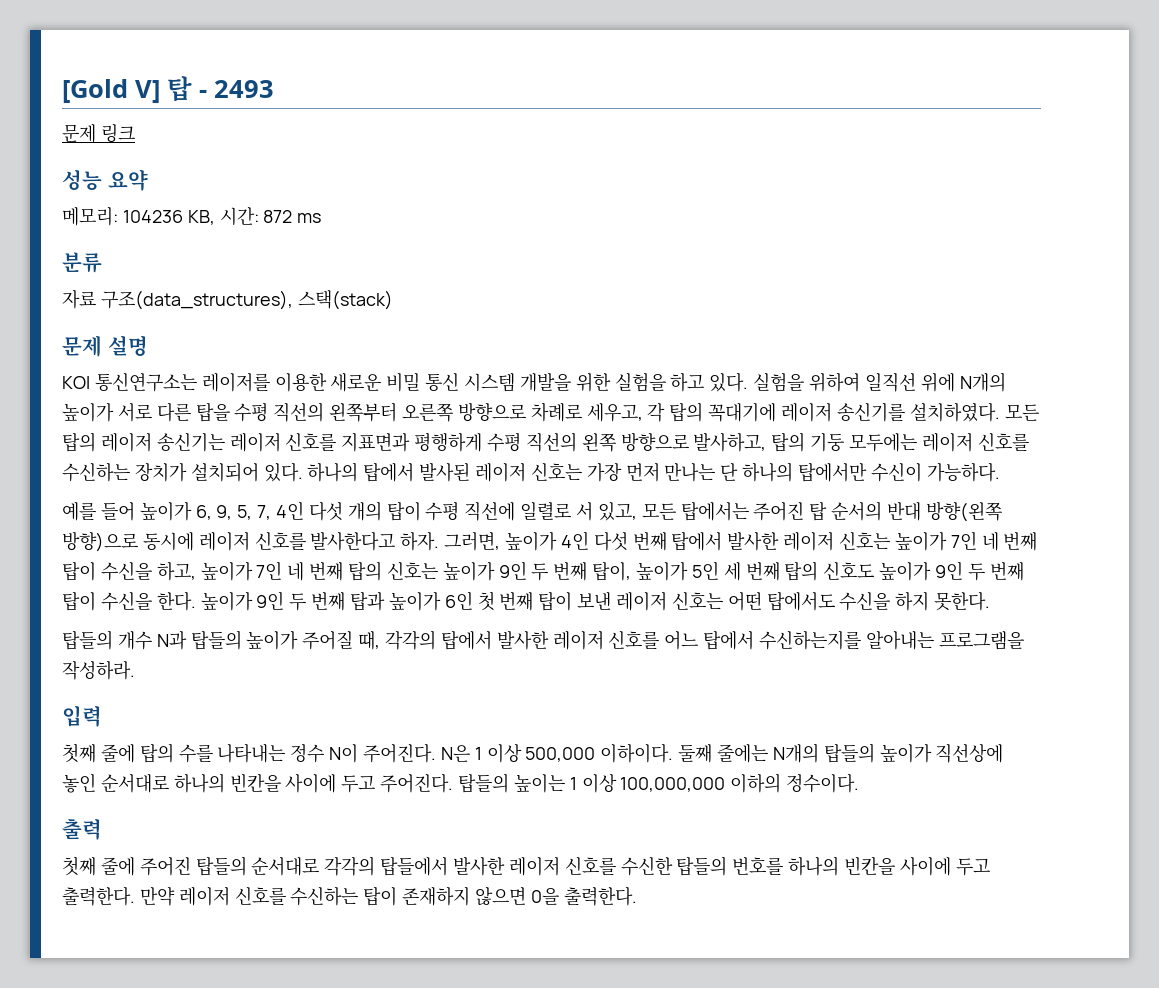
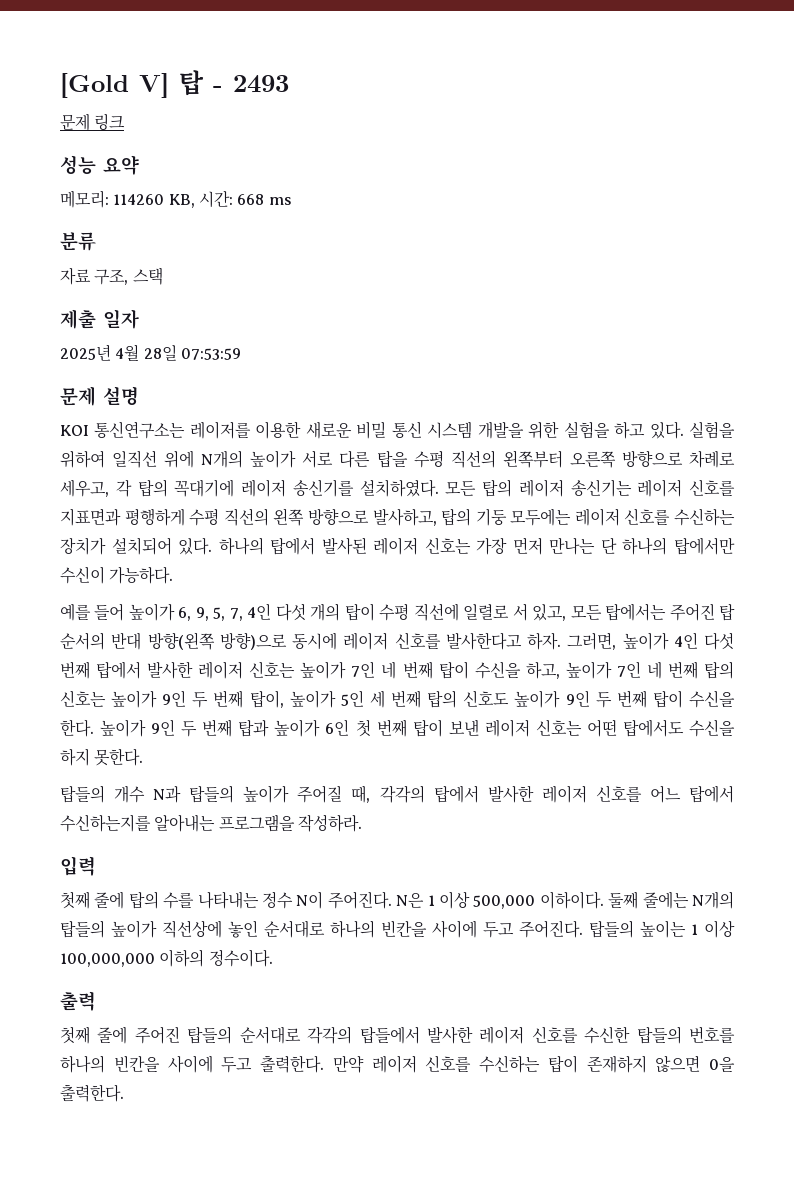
[122,210,183,223] 104236 -> [113,194,165,205] 114260
[263,210,293,223] 872 -> [237,194,265,205] 668
[100,290,393,310] 구조(data_structures), 스택(stack) -> [94,267,163,285] [60,309,139,329] [60,344,241,361] 구조, 스택 // 제출 일자 // 2025년 4월 28일 07:53:59

